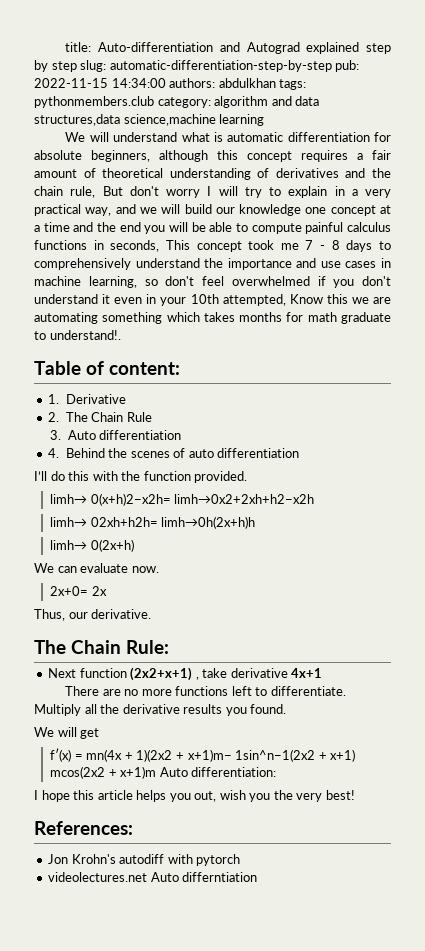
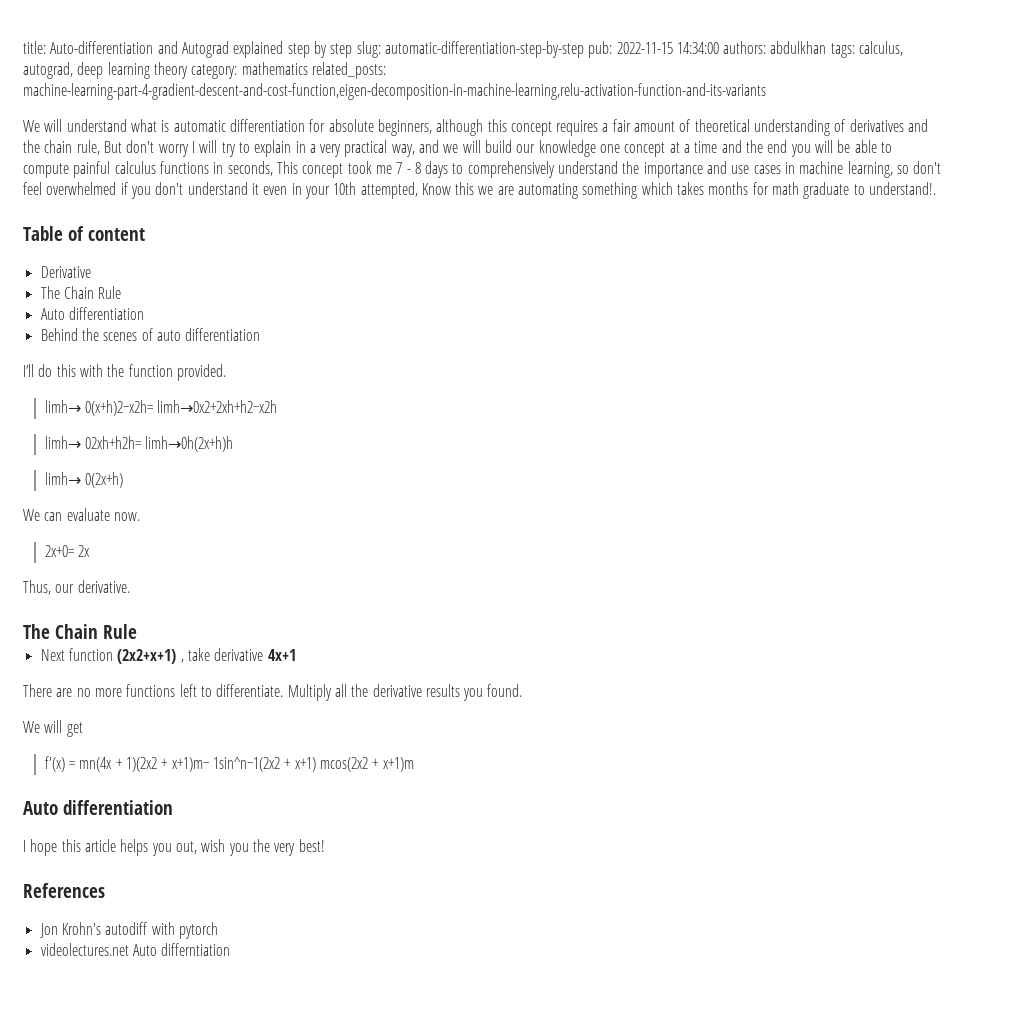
[34,96,320,108] [34,114,265,126] pythonmembers.club category: algorithm and data structures,data science,machine learning -> [859,41,904,56] [23,62,386,79] [23,83,766,100] calculus, autograd, deep learning theory category: mathematics related_posts: machine-learning-part-4-gradient-descent-and-cost-function,eigen-decomposition-in-machine-learning,relu-activation-function-and-its-variants
[109,362,180,375] [48,394,60,404] content: // 1. -> [88,228,145,241] content //
[48,412,152,422] [50,430,182,440] [48,448,60,458] 2. The Chain Rule // 3. Auto differentiation // 4. -> [40,286,122,299] [40,307,144,320] The Chain Rule // Auto differentiation //
[126,640,169,654] Rule: -> [103,624,137,639] Rule
[159,767,277,777] Auto differentiation: -> [23,800,173,815] // Auto differentiation
[34,821,133,835] References: -> [23,883,105,898] References

